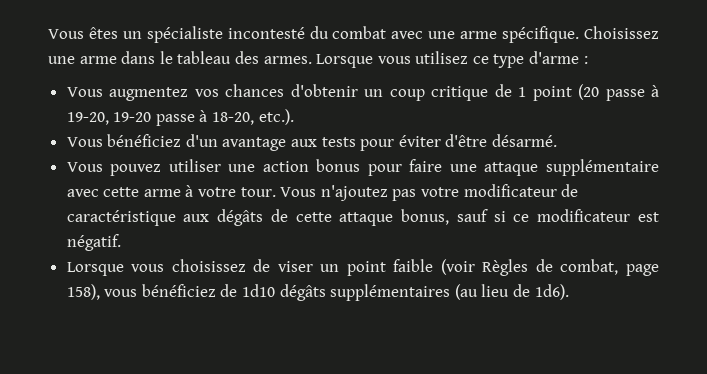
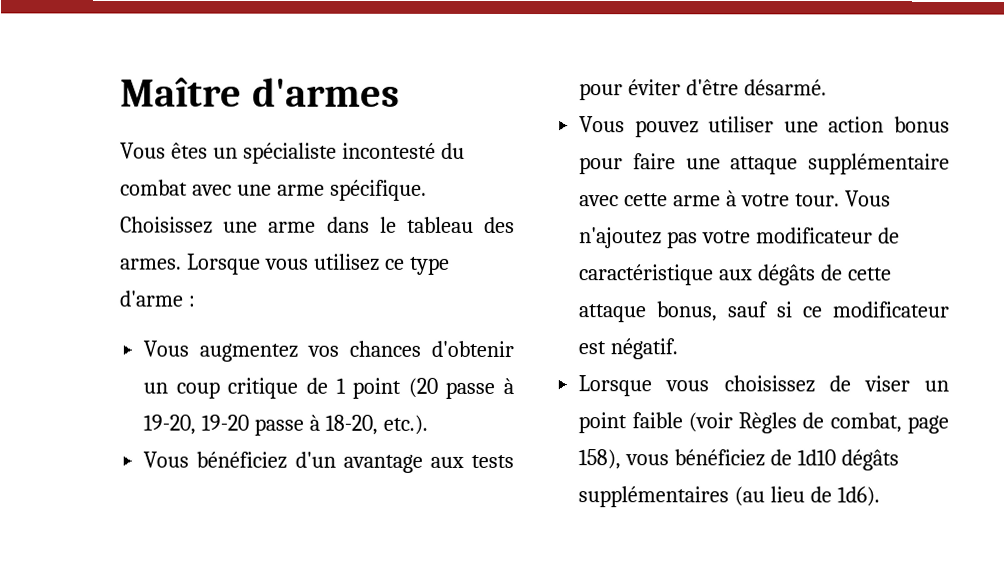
(48, 34) none -> [120,77,400,107] Maître d'armes //

